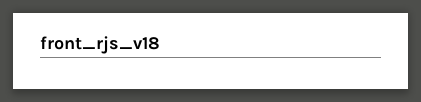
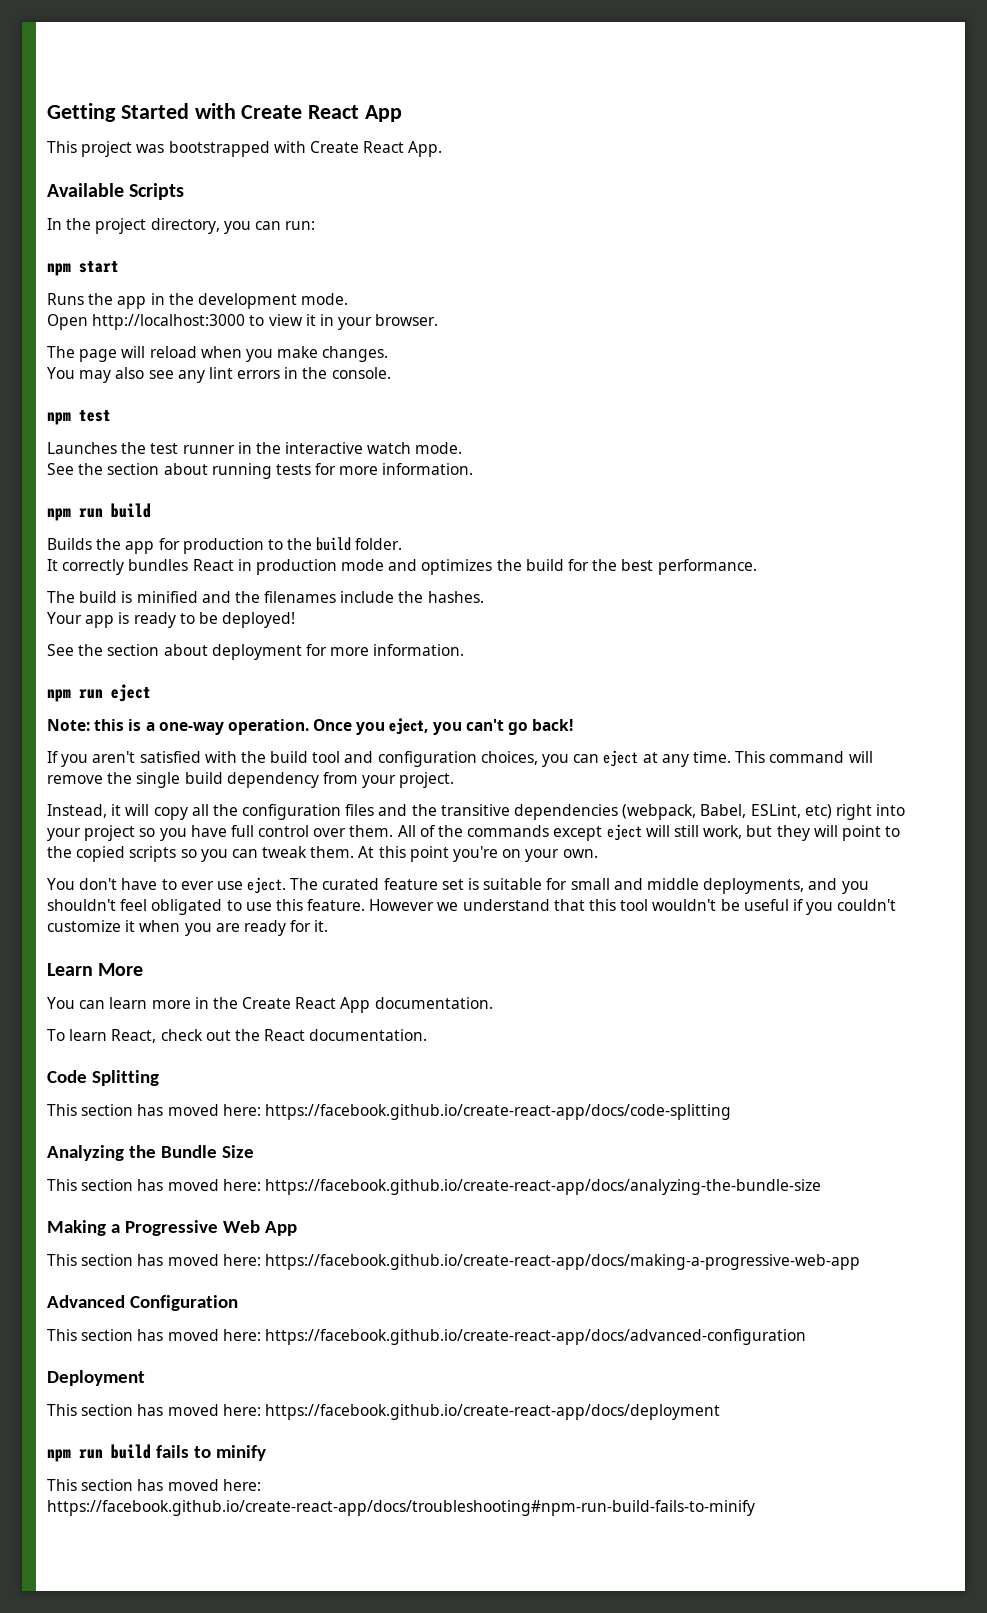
[40,36,160,54] front_rjs_v18 -> [47,103,403,122] [47,141,443,157] [47,183,185,200] [47,218,316,234] [47,261,119,276] [47,293,349,309] [47,314,439,330] [47,346,389,362] [47,367,391,383] [47,410,111,425] [47,442,463,454] [47,463,474,479] [47,503,151,521] [47,537,403,554] [47,559,757,575] [47,591,484,603] [47,612,296,628] [47,644,465,660] [47,684,151,702] [47,718,574,735] [47,750,873,767] [47,772,455,788] [47,804,906,820] [47,824,901,841] [47,846,598,862] [47,877,869,894] [47,899,897,915] [47,920,329,936] [47,963,144,976] [47,997,493,1013] [47,1029,428,1043] [47,1070,159,1086] [47,1104,731,1120] [47,1145,254,1161] [47,1179,821,1195] [47,1220,297,1236] [47,1254,860,1270] [47,1295,238,1311] [47,1329,806,1345] [47,1370,145,1386] [47,1404,720,1420] [47,1444,266,1462] [47,1479,261,1491] [47,1500,755,1516] Getting Started with Create React App // This project was bootstrapped with Create React App. // Available Scripts // In the project directory, you can run: // npm start // Runs the app in the development mode. // Open http://localhost:3000 to view it in your browser. // The page will reload when you make changes. // You may also see any lint errors in the console. // npm test // Launches the test runner in the interactive watch mode. // See the section about running tests for more information. // npm run build // Builds the app for production to the build folder. // It correctly bundles React in production mode and optimizes the build for the best performance. // The build is minified and the filenames include the hashes. // Your app is ready to be deployed! // See the section about deployment for more information. // npm run eject // Note: this is a one-way operation. Once you eject, you can't go back! // If you aren't satisfied with the build tool and configuration choices, you can eject at any time. This command will remove the single build dependency from your project. // Instead, it will copy all the configuration files and the transitive dependencies (webpack, Babel, ESLint, etc) right into your project so you have full control over them. All of the commands except eject will still work, but they will point to the copied scripts so you can tweak them. At this point you're on your own. // You don't have to ever use eject. The curated feature set is suitable for small and middle deployments, and you shouldn't feel obligated to use this feature. However we understand that this tool wouldn't be useful if you couldn't customize it when you are ready for it. // Learn More // You can learn more in the Create React App documentation. // To learn React, check out the React documentation. // Code Splitting // This section has moved here: https://facebook.github.io/create-react-app/docs/code-splitting // Analyzing the Bundle Size // This section has moved here: https://facebook.github.io/create-react-app/docs/analyzing-the-bundle-size // Making a Progressive Web App // This section has moved here: https://facebook.github.io/create-react-app/docs/making-a-progressive-web-app // Advanced Configuration // This section has moved here: https://facebook.github.io/create-react-app/docs/advanced-configuration // Deployment // This section has moved here: https://facebook.github.io/create-react-app/docs/deployment // npm run build fails to minify // This section has moved here: https://facebook.github.io/create-react-app/docs/troubleshooting#npm-run-build-fails-to-minify

